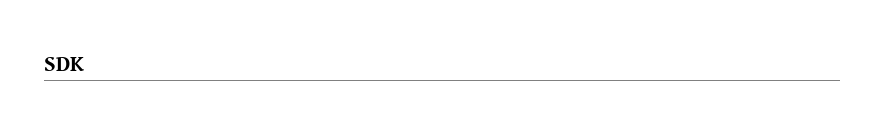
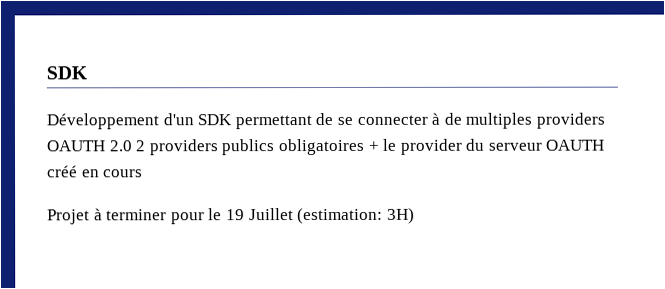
[44,57,84,71] SDK -> [46,66,88,80] [46,112,605,130] [46,138,606,156] [47,165,144,178] [47,207,415,225] SDK // Développement d'un SDK permettant de se connecter à de multiples providers OAUTH 2.0 2 providers publics obligatoires + le provider du serveur OAUTH créé en cours // Projet à terminer pour le 19 Juillet (estimation: 3H)

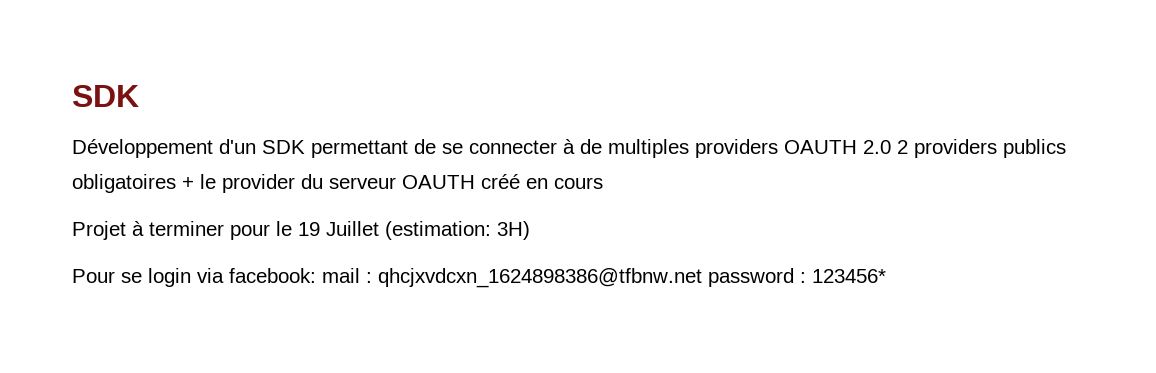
(415, 215) none -> [72,268,886,288] // Pour se login via facebook: mail : qhcjxvdcxn_1624898386@tfbnw.net password : 123456*

